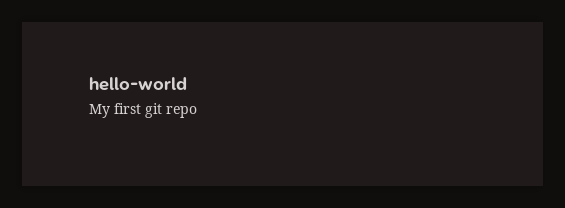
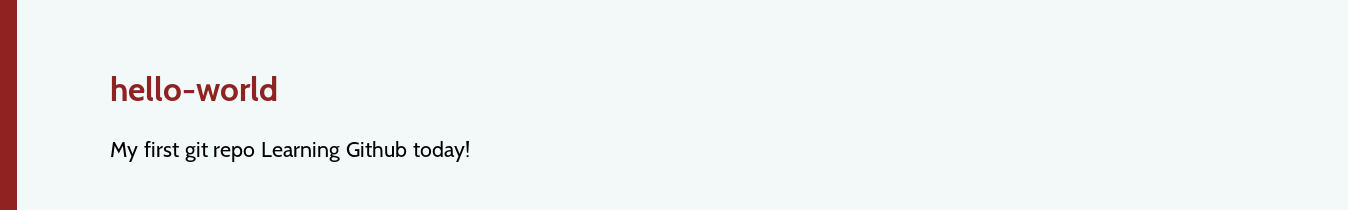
(197, 112) none -> [261,141,470,162] Learning Github today!

